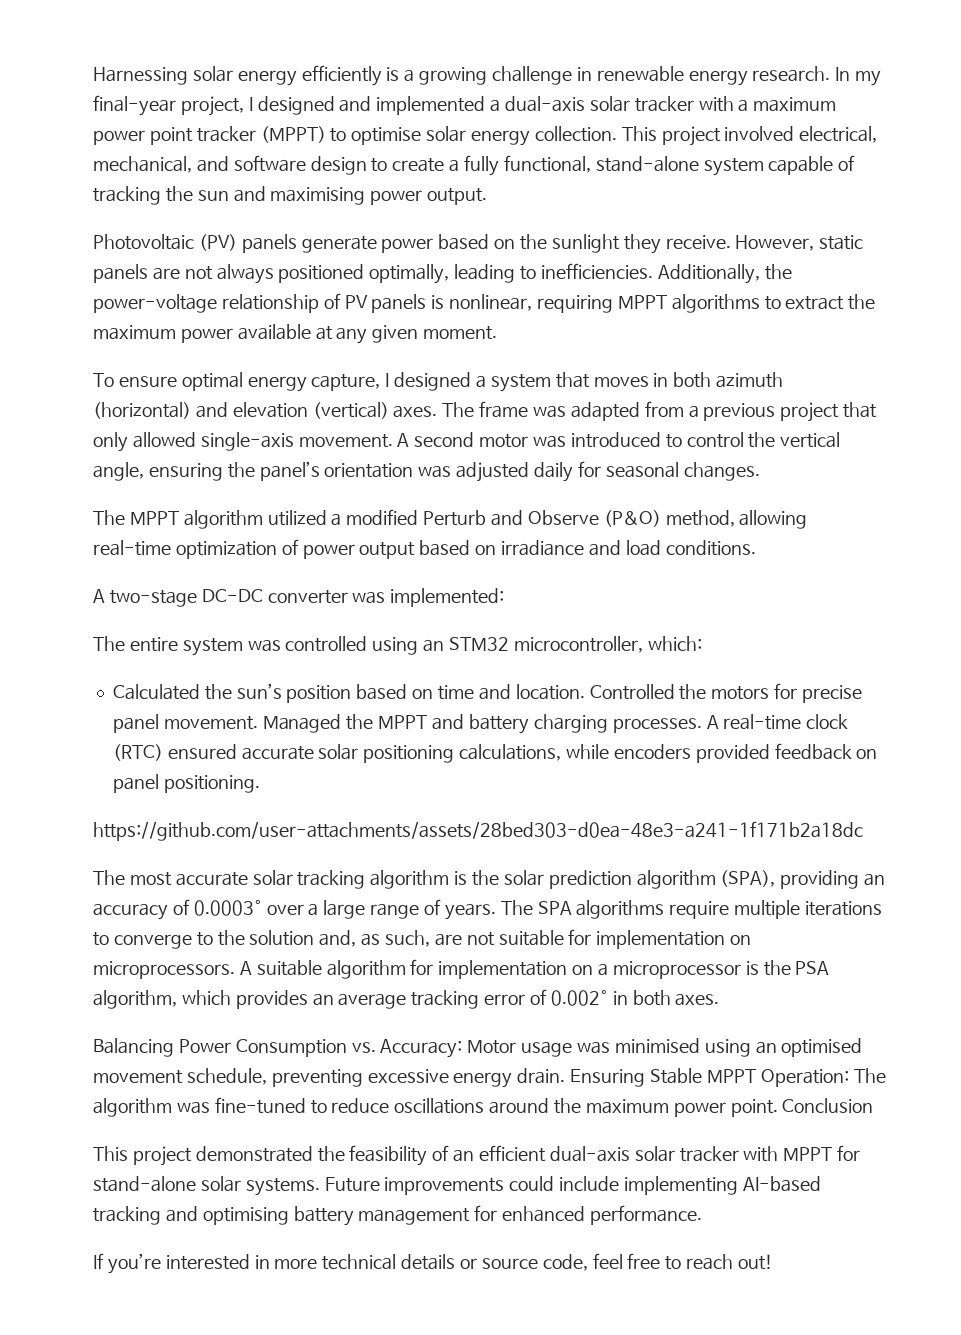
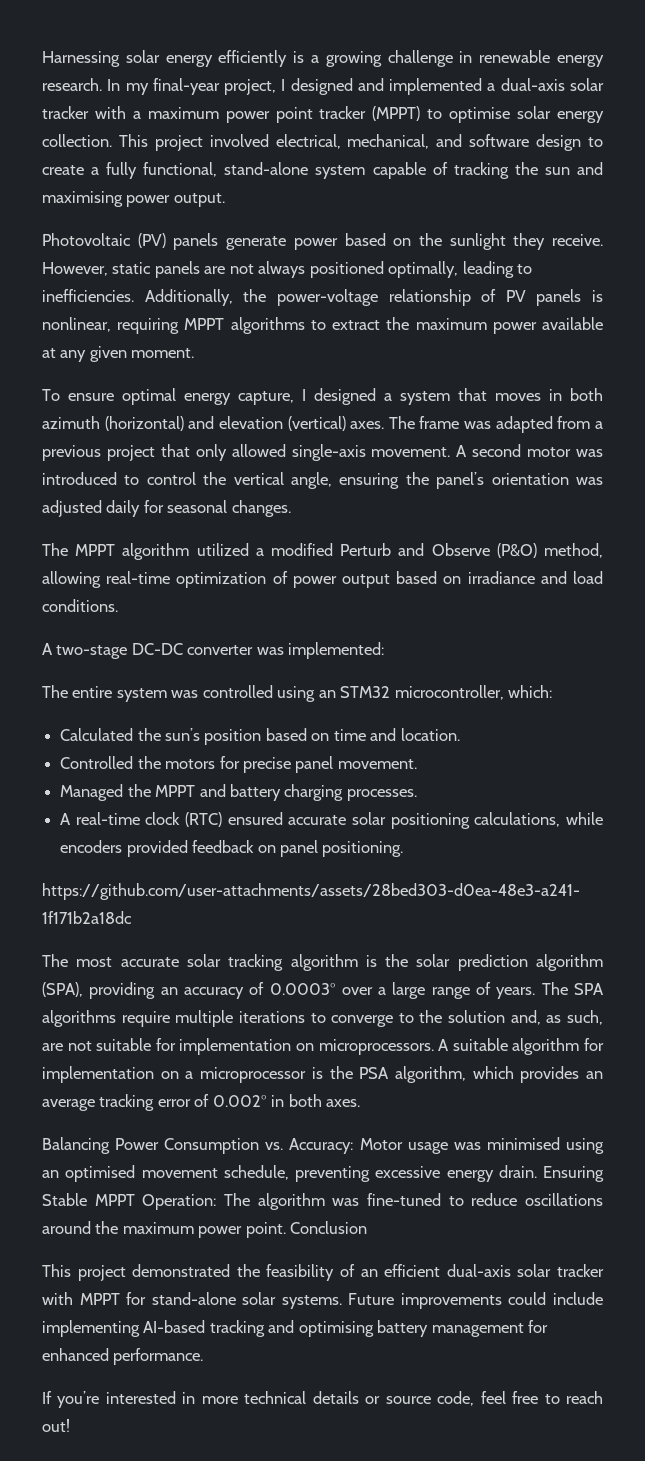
(585, 692) none -> (460, 734) //
(258, 723) none -> (417, 764) //
(702, 725) none -> (417, 795) //

